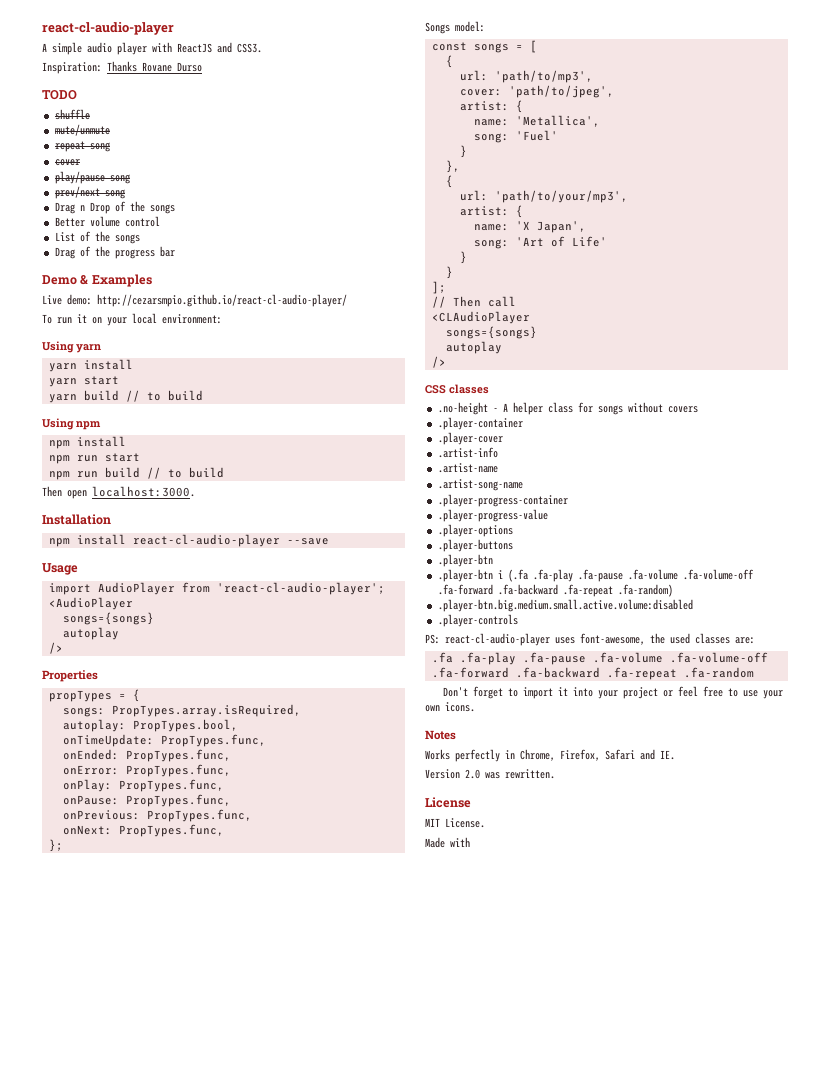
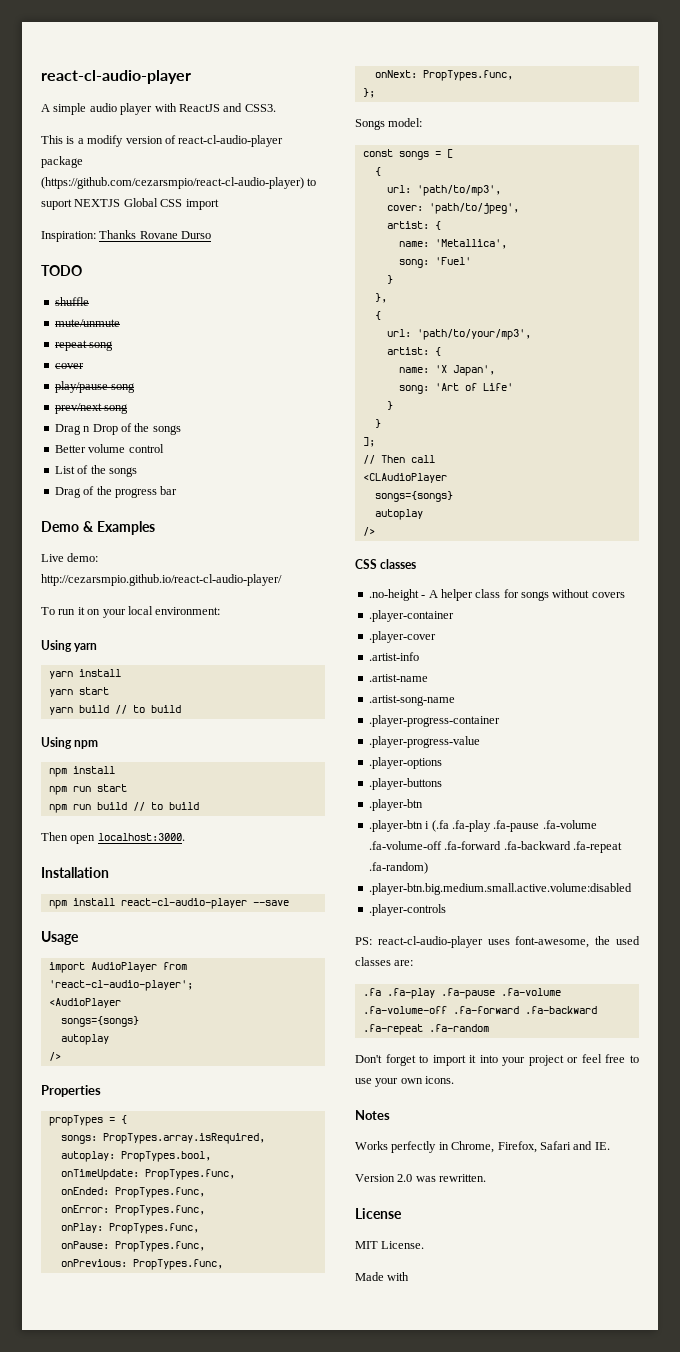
(262, 48) none -> [41,135,284,147] [41,156,83,168] [41,177,317,189] [41,198,219,210] // This is a modify version of react-cl-audio-player package (https://github.com/cezarsmpio/react-cl-audio-player) to suport NEXTJS Global CSS import

